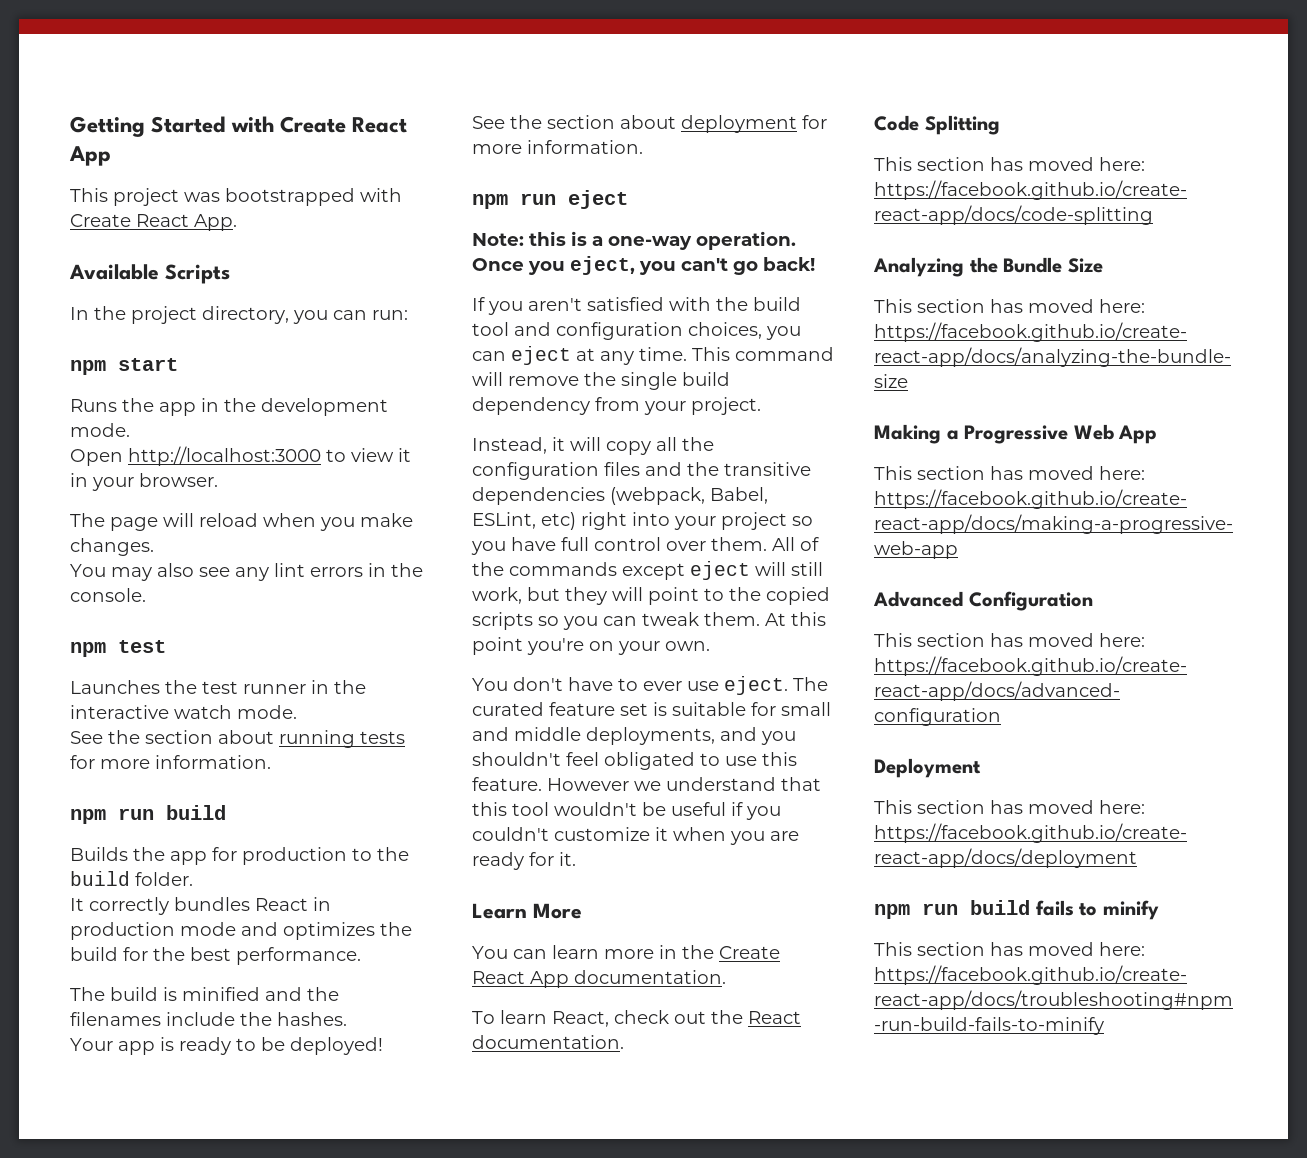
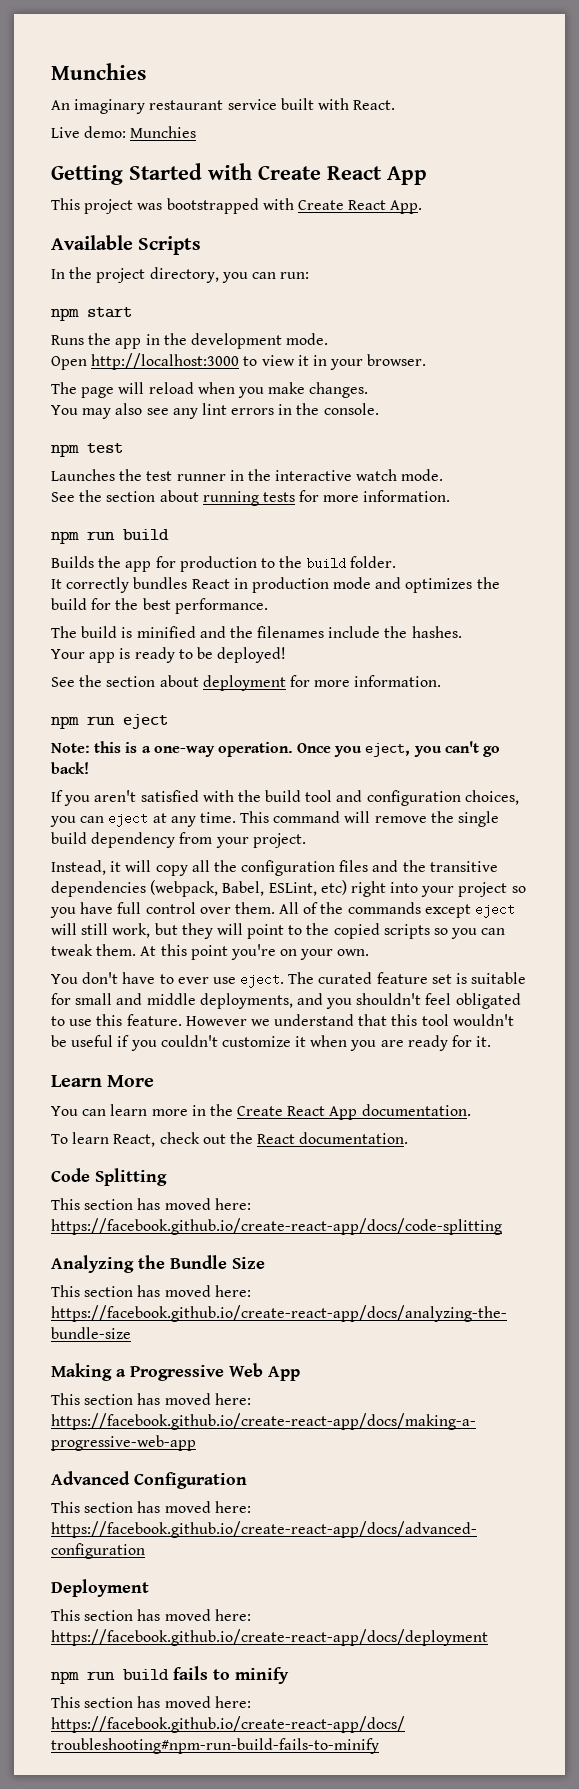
(70, 126) none -> [51,63,146,80] [51,98,396,114] [51,126,197,138] Munchies // An imaginary restaurant service built with React. // Live demo: Munchies //

